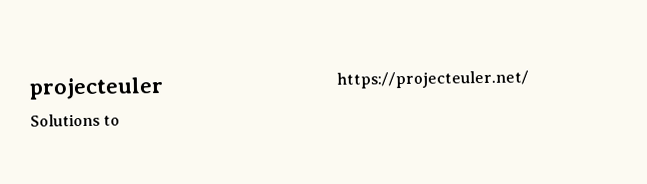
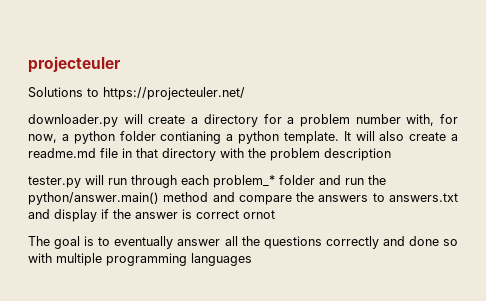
(529, 79) none -> [28,114,458,127] [28,131,458,144] [28,148,391,161] [28,175,386,188] [28,192,458,205] [28,209,275,222] [28,236,458,249] [28,253,252,266] // downloader.py will create a directory for a problem number with, for now, a python folder contianing a python template. It will also create a readme.md file in that directory with the problem description // tester.py will run through each problem_* folder and run the python/answer.main() method and compare the answers to answers.txt and display if the answer is correct ornot // The goal is to eventually answer all the questions correctly and done so with multiple programming languages

